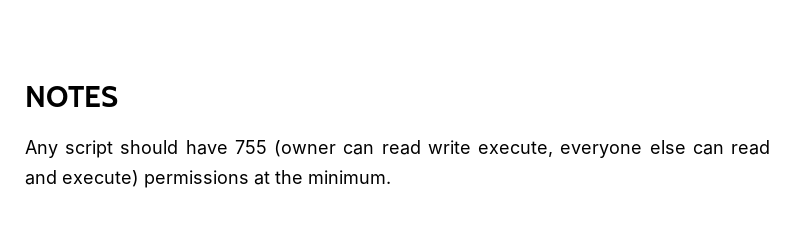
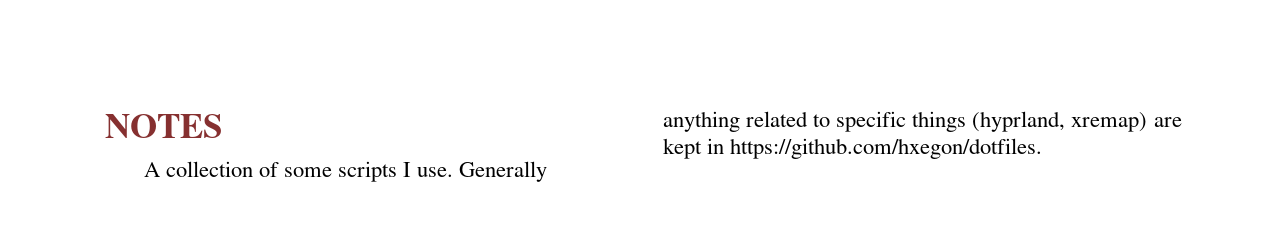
[25,140,771,158] [25,170,391,188] Any script should have 755 (owner can read write execute, everyone else can read and execute) permissions at the minimum. -> [143,161,548,182] [663,111,1182,132] [663,138,1043,159] A collection of some scripts I use. Generally anything related to specific things (hyprland, xremap) are kept in https://github.com/hxegon/dotfiles.

